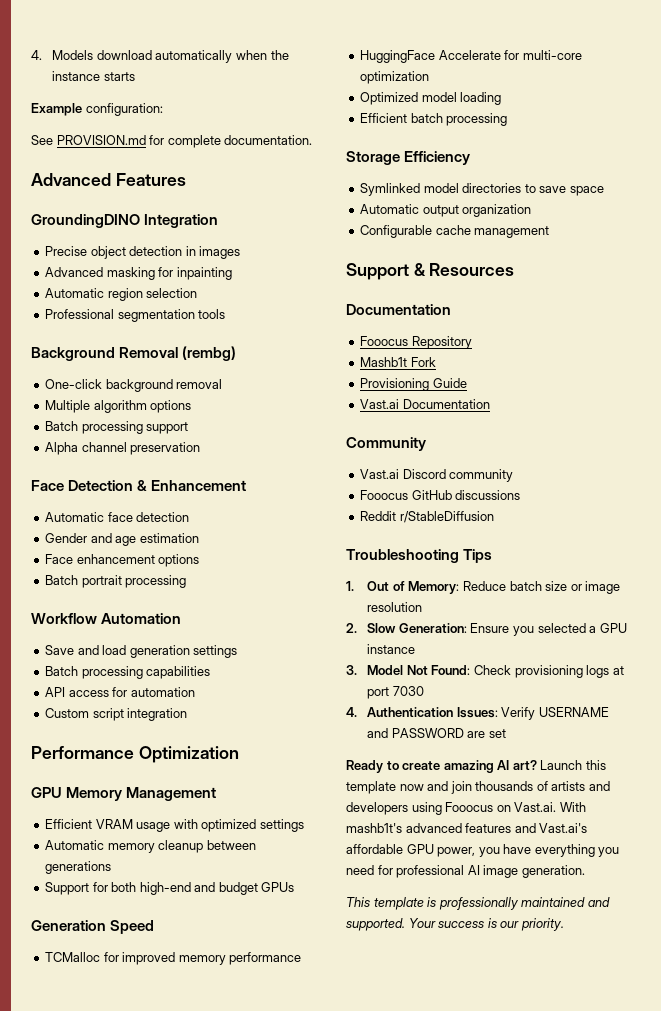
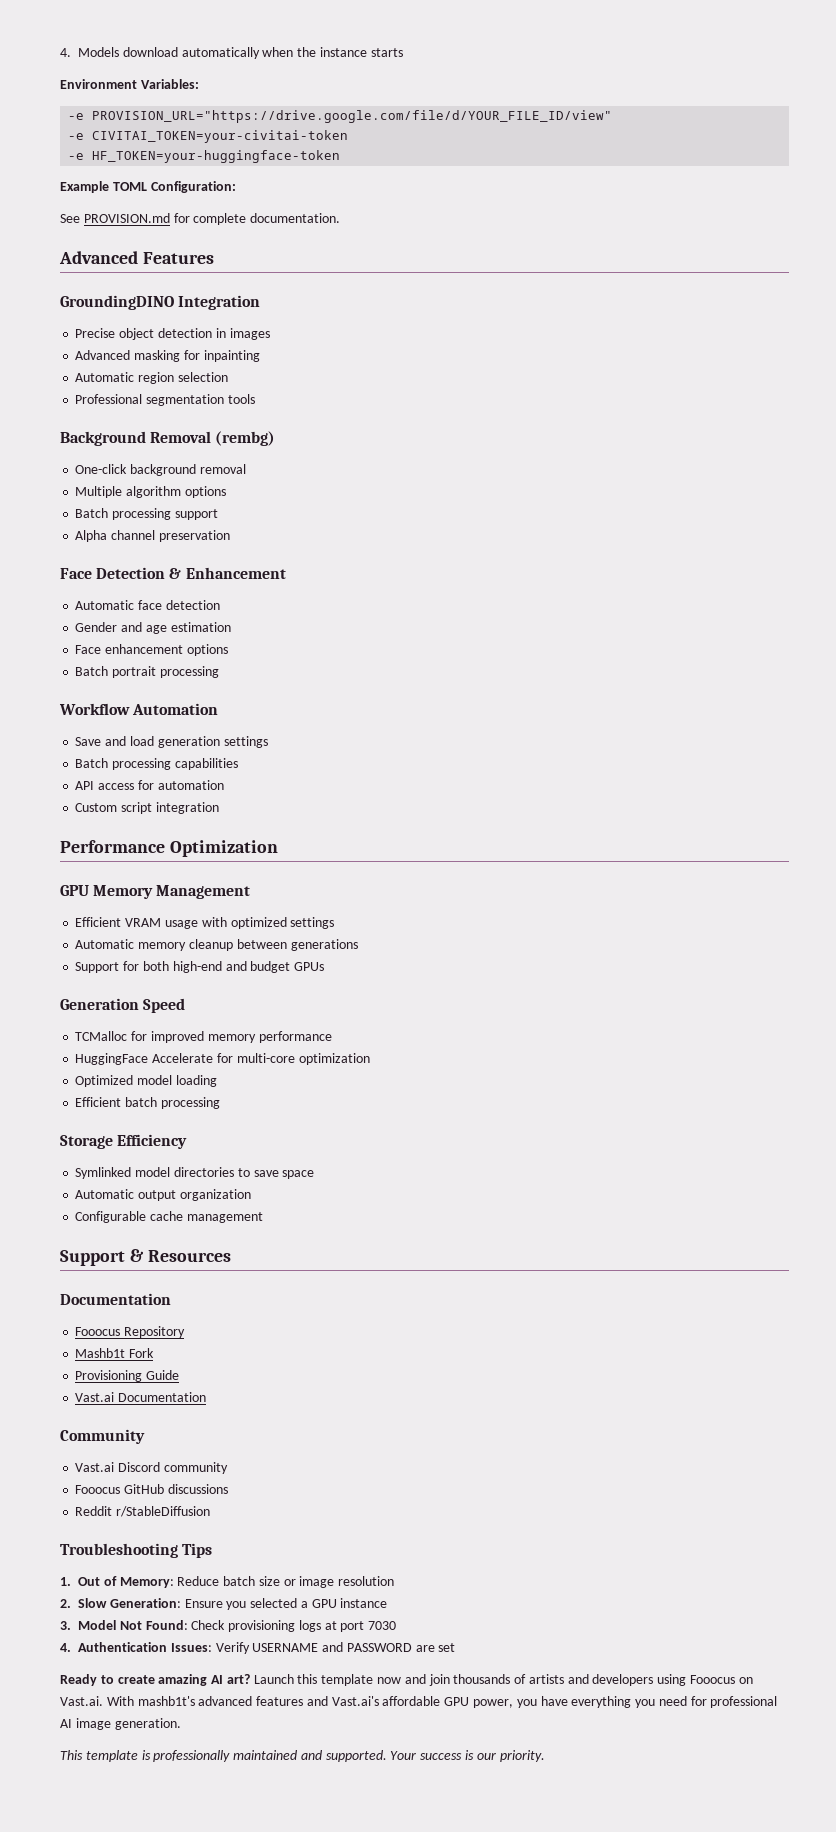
(135, 76) none -> [60,79,199,89] [68,110,613,123] [68,130,349,143] [68,150,341,163] // Environment Variables: // -e PROVISION_URL="https://drive.google.com/file/d/YOUR_FILE_ID/view" // -e CIVITAI_TOKEN=your-civitai-token // -e HF_TOKEN=your-huggingface-token
[85,103,163,116] configuration: -> [112,181,236,193] TOML Configuration:

